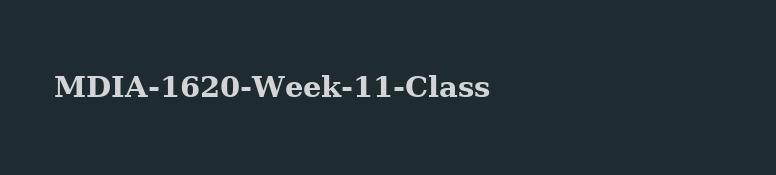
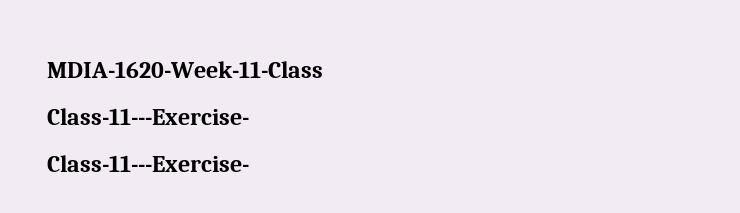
(490, 86) none -> [47,108,249,125] [47,155,249,172] // Class-11---Exercise- // Class-11---Exercise-

